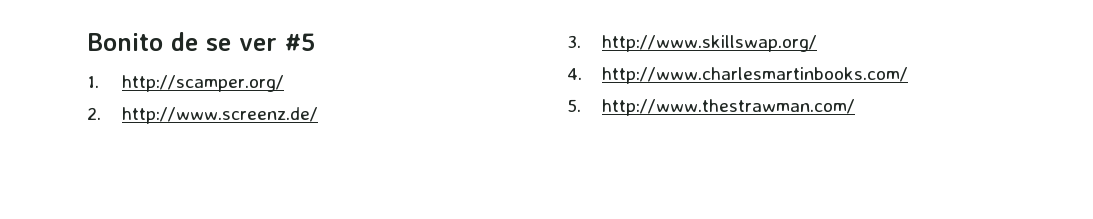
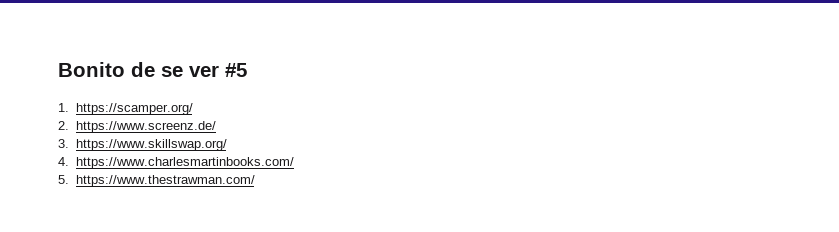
[121,75,284,92] http://scamper.org/ -> [75,103,193,115] https://scamper.org/
[121,107,318,124] http://www.screenz.de/ -> [75,121,216,133] https://www.screenz.de/
[601,35,817,52] http://www.skillswap.org/ -> [75,139,227,151] https://www.skillswap.org/
[601,67,908,84] http://www.charlesmartinbooks.com/ -> [75,157,294,169] https://www.charlesmartinbooks.com/
[601,99,855,116] http://www.thestrawman.com/ -> [75,175,255,187] https://www.thestrawman.com/

